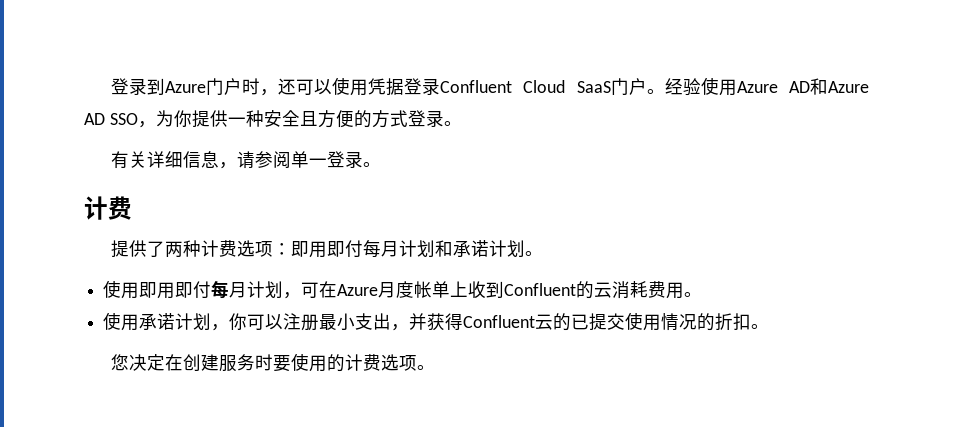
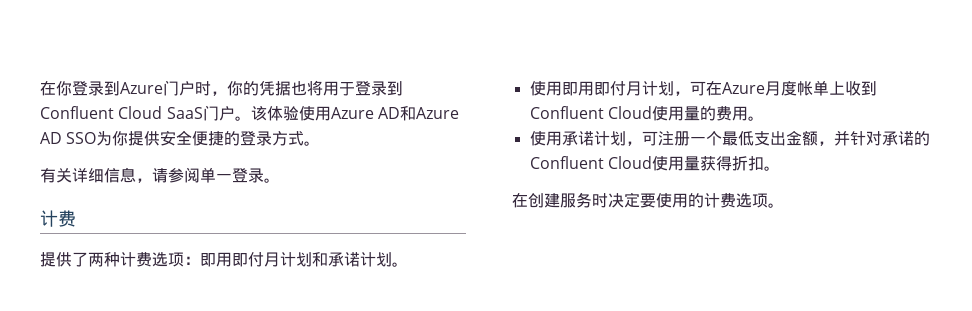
(110, 86) none -> [40,81,72,96] 在你
[277,77,440,96] 还可以使用凭据登录 -> [227,80,403,96] 你的凭据也将用于登录到
[664,78,683,95] 经 -> [250,106,283,121] 该体
[137,121,156,128] ， -> (97, 138) none
[227,110,444,128] 一种安全且方便的方式登录 -> [160,130,305,146] 安全便捷的登录方式
[362,240,381,258] 每 -> (264, 259) none
[211,280,230,299] 每 -> (626, 88) none
[576,281,649,299] 的云消耗 -> [607,106,716,121] Cloud使用量的
[229,312,716,331] 你可以注册最小支出，并获得Confluent云的已提交使用情况的 -> [641,130,930,146] [529,156,732,171] 可注册一个最低支出金额，并针对承诺的Confluent Cloud使用量获得
[110,354,165,371] 您决定 -> (780, 168) none
(273, 362) none -> [608,192,640,208] 决定

